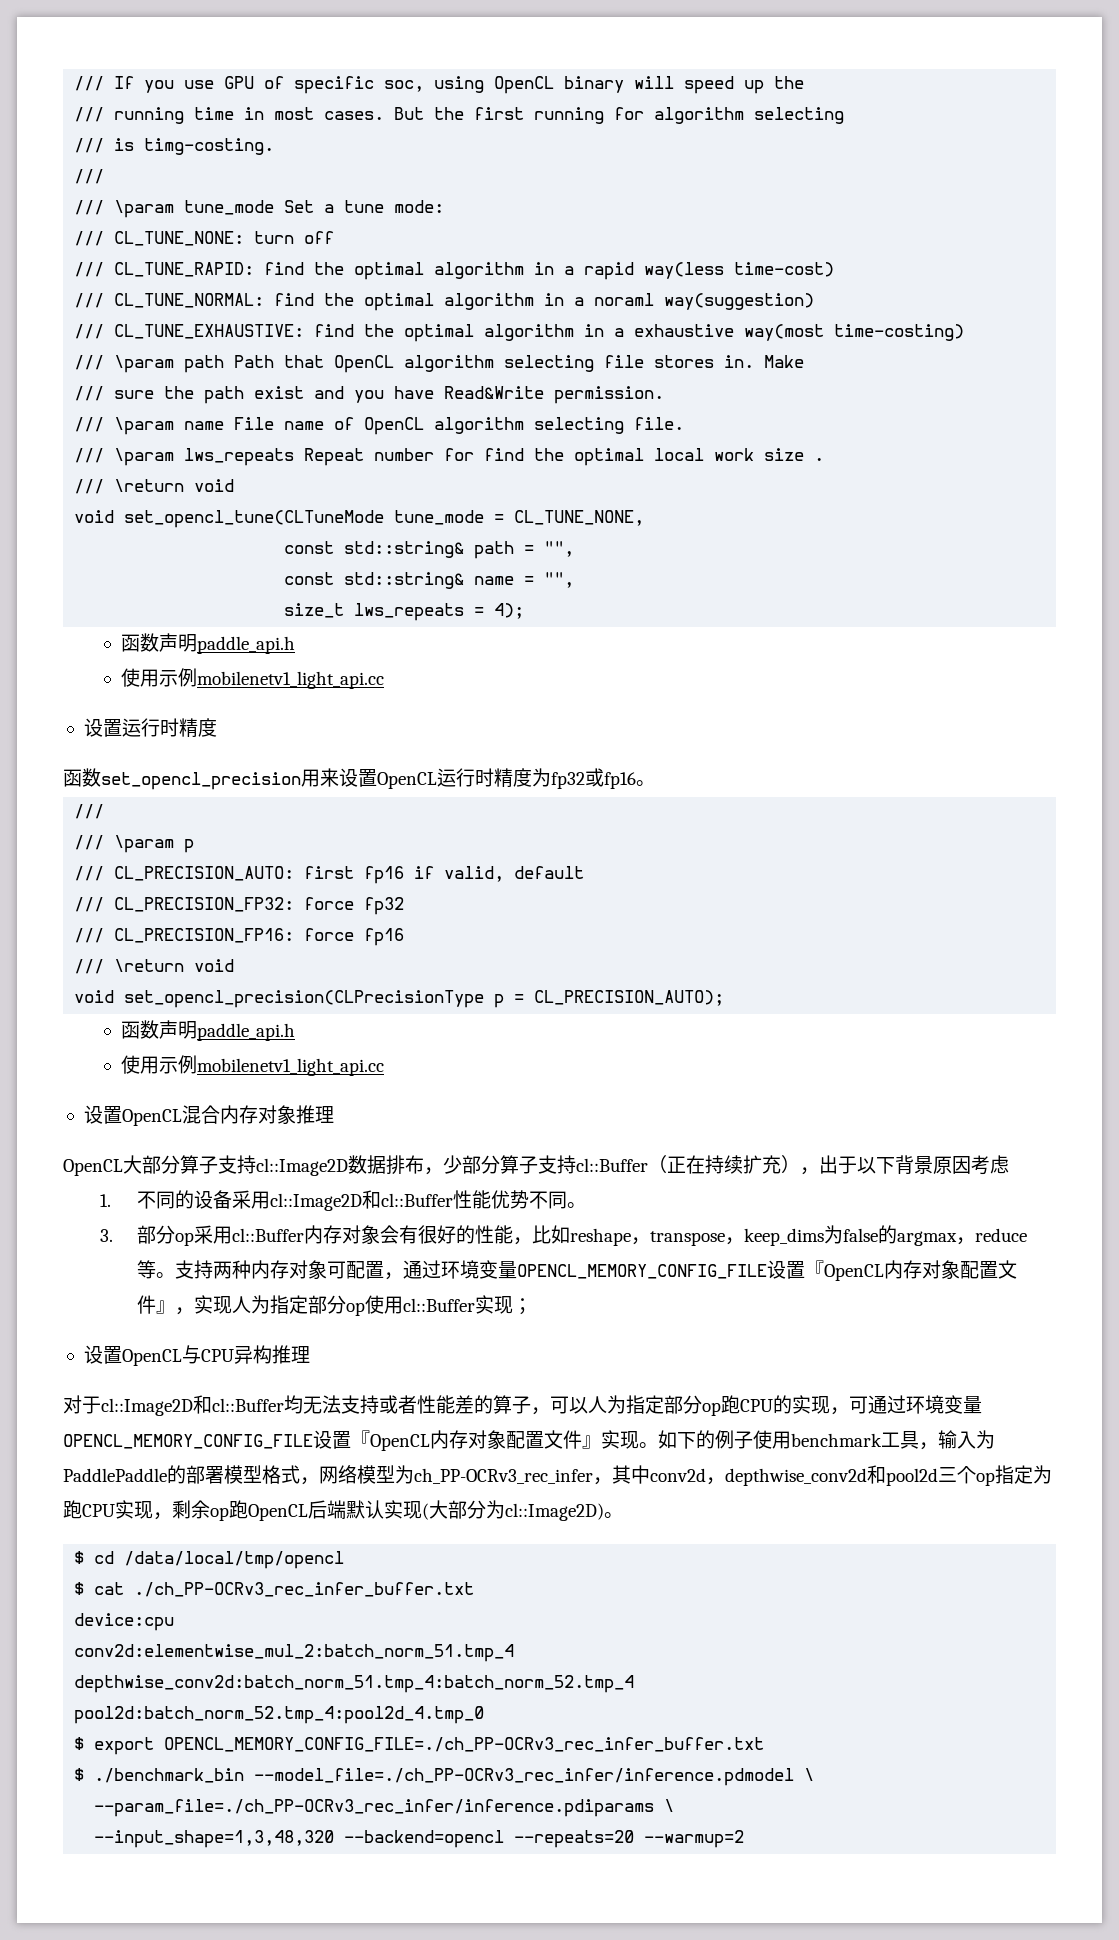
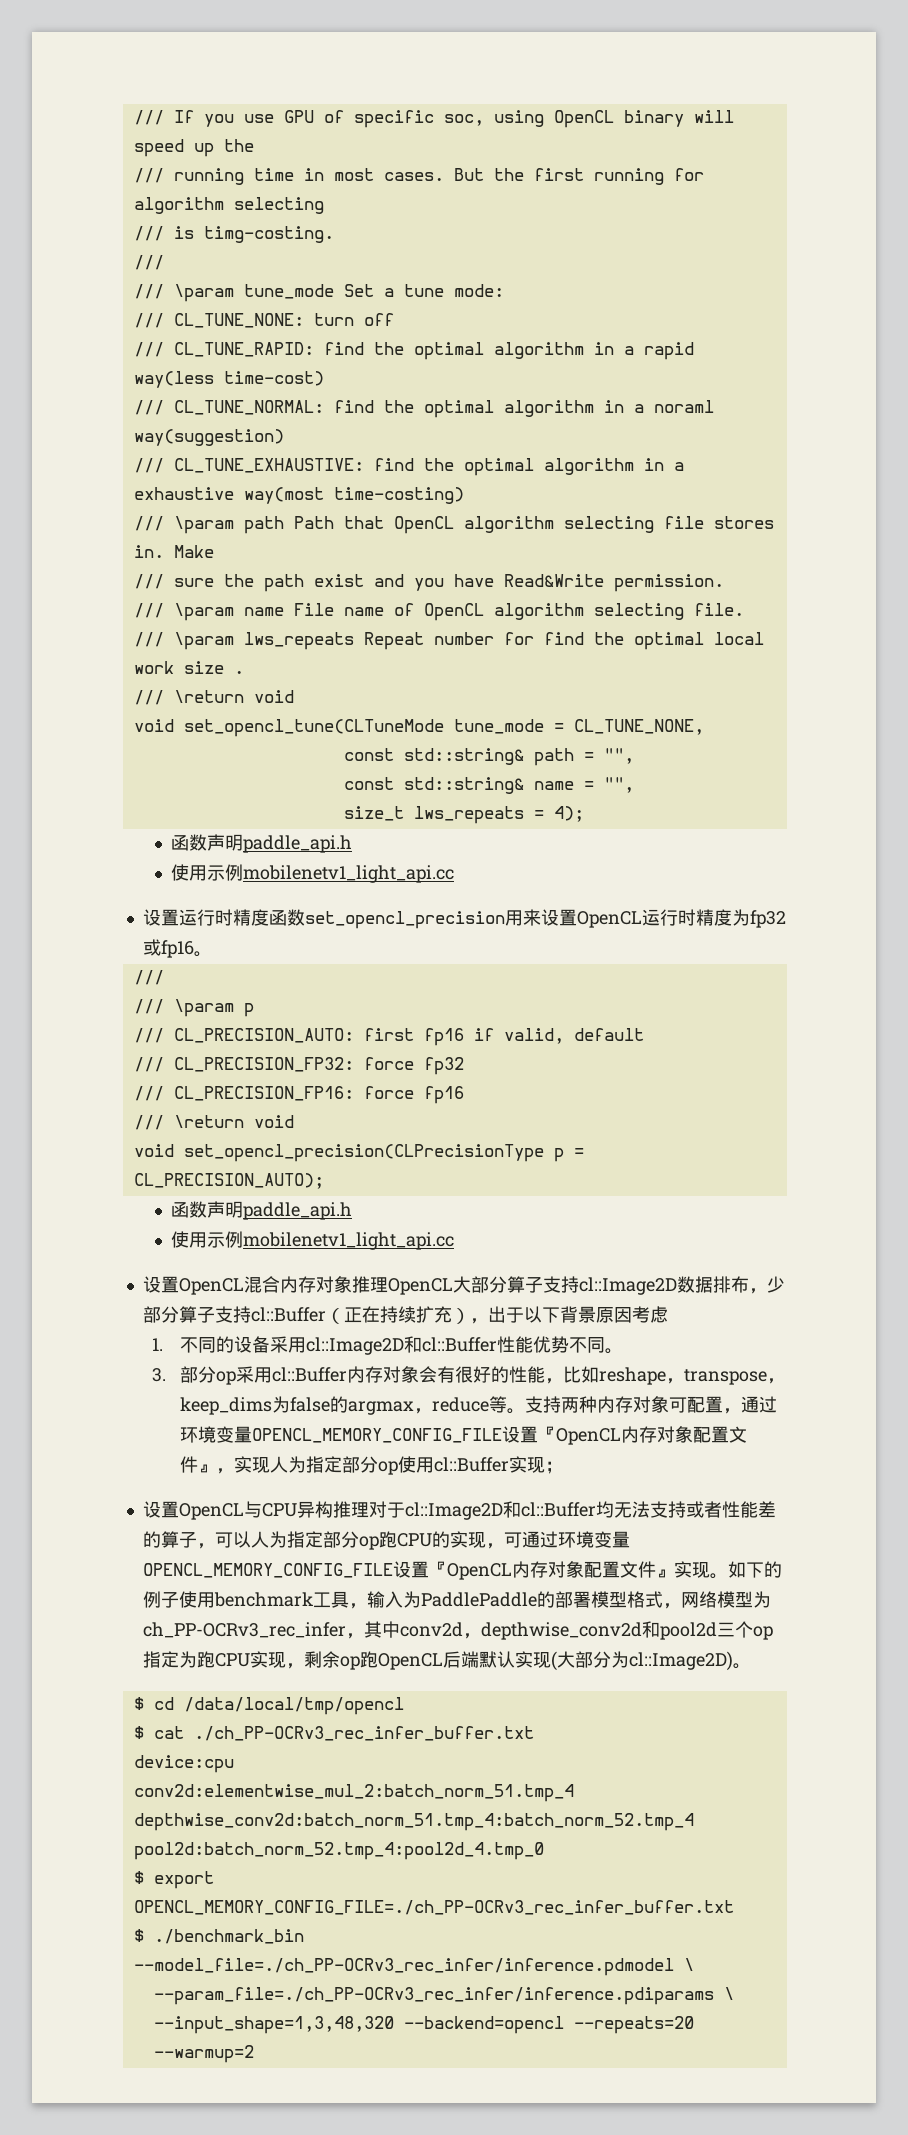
(217, 727) // -> (269, 917) none
(334, 1114) // -> (388, 1285) none
(310, 1354) // -> (369, 1510) none

